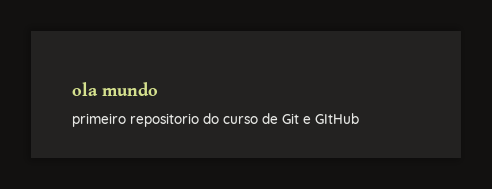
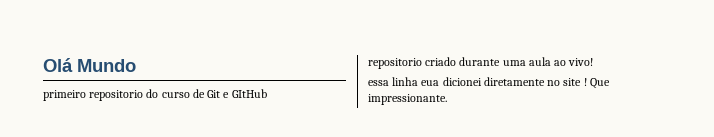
[72,82,158,96] ola mundo -> [43,58,136,72] Olá Mundo
(359, 118) none -> [368,57,594,69] [368,77,610,89] [368,94,447,105] // repositorio criado durante uma aula ao vivo! // essa linha eua dicionei diretamente no site ! Que impressionante.

